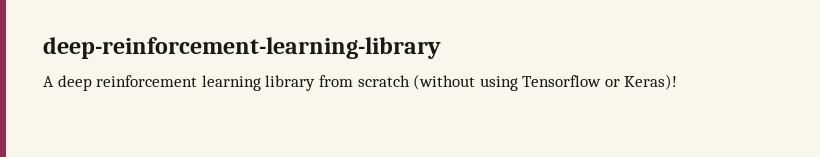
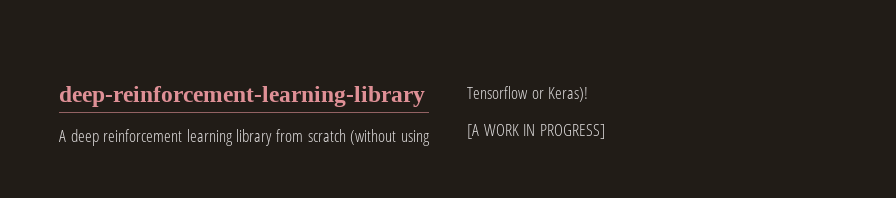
(678, 82) none -> [467,124,605,139] // [A WORK IN PROGRESS]

